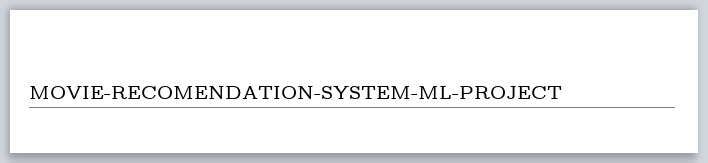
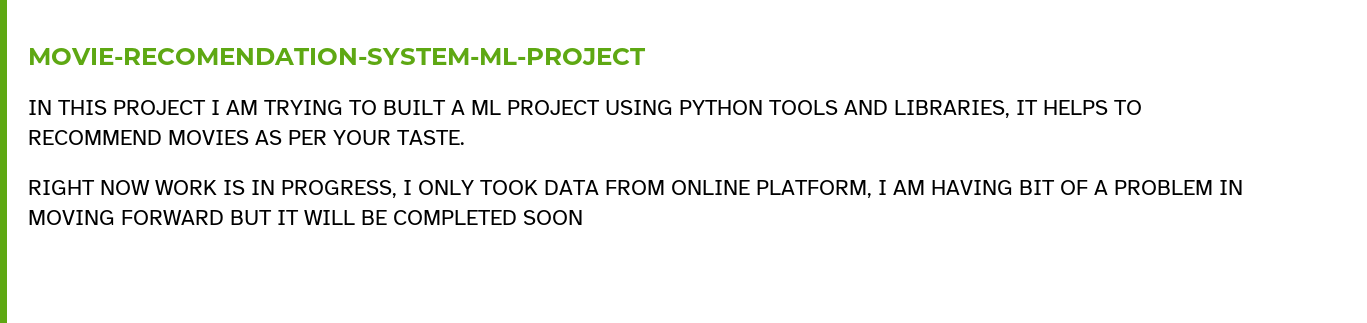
(562, 92) none -> [28,100,1142,118] [28,130,465,145] [28,180,1243,198] [28,210,583,225] // IN THIS PROJECT I AM TRYING TO BUILT A ML PROJECT USING PYTHON TOOLS AND LIBRARIES, IT HELPS TO RECOMMEND MOVIES AS PER YOUR TASTE. // RIGHT NOW WORK IS IN PROGRESS, I ONLY TOOK DATA FROM ONLINE PLATFORM, I AM HAVING BIT OF A PROBLEM IN MOVING FORWARD BUT IT WILL BE COMPLETED SOON

